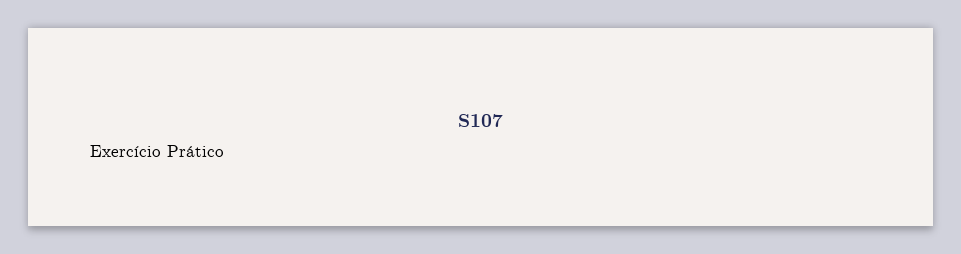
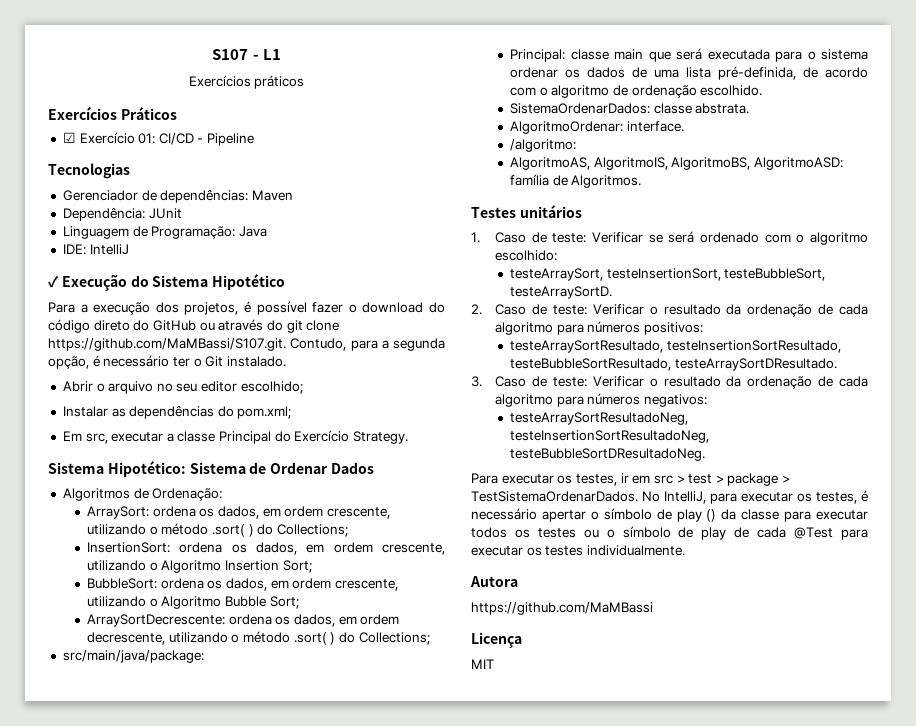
[90,145,224,157] // Exercício Prático -> [252,49,281,60] [188,75,305,89] [48,106,177,120] [62,132,255,146] [48,163,130,179] [62,189,293,203] [62,207,182,221] [62,226,267,239] [62,244,129,255] [48,274,286,291] [48,301,446,315] [48,319,340,333] [48,338,445,351] [48,355,286,369] [62,381,303,394] [62,405,292,419] [62,430,409,444] [48,461,374,477] [62,488,223,501] [87,506,390,519] [87,523,348,537] [87,542,445,555] [87,560,312,573] [87,578,398,591] [87,596,299,609] [87,614,400,627] [87,631,430,645] [62,650,204,663] [510,48,868,62] [510,66,868,80] [510,85,763,98] [510,103,750,114] [510,121,684,134] [510,139,577,152] [510,157,843,170] [510,174,642,188] [471,205,582,218] [471,231,869,245] [495,250,558,261] [510,268,826,281] [510,286,613,299] [471,304,868,317] [495,321,704,335] [510,340,841,353] [510,358,837,371] [471,376,868,389] [495,393,708,407] [510,412,689,425] [510,430,710,443] [510,448,706,461] [471,473,791,486] [471,490,868,504] [471,508,868,522] [471,526,868,540] [471,545,685,556] [470,576,518,587] [471,602,653,615] [471,632,522,648] [471,659,494,669] - L1 // Exercícios práticos // Exercícios Práticos // ☑ Exercício 01: CI/CD - Pipeline // Tecnologias // Gerenciador de dependências: Maven // Dependência: JUnit // Linguagem de Programação: Java // IDE: IntelliJ // ✓ Execução do Sistema Hipotético // Para a execução dos projetos, é possível fazer o download do código direto do GitHub ou através do git clone https://github.com/MaMBassi/S107.git. Contudo, para a segunda opção, é necessário ter o Git instalado. // Abrir o arquivo no seu editor escolhido; // Instalar as dependências do pom.xml; // Em src, executar a classe Principal do Exercício Strategy. // Sistema Hipotético: Sistema de Ordenar Dados // Algoritmos de Ordenação: // ArraySort: ordena os dados, em ordem crescente, utilizando o método .sort( ) do Collections; // InsertionSort: ordena os dados, em ordem crescente, utilizando o Algoritmo Insertion Sort; // BubbleSort: ordena os dados, em ordem crescente, utilizando o Algoritmo Bubble Sort; // ArraySortDecrescente: ordena os dados, em ordem decrescente, utilizando o método .sort( ) do Collections; // src/main/java/package: // Principal: classe main que será executada para o sistema ordenar os dados de uma lista pré-definida, de acordo com o algoritmo de ordenação escolhido. // SistemaOrdenarDados: classe abstrata. // AlgoritmoOrdenar: interface. // /algoritmo: // AlgoritmoAS, AlgoritmoIS, AlgoritmoBS, AlgoritmoASD: família de Algoritmos. // Testes unitários // 1. Caso de teste: Verificar se será ordenado com o algoritmo escolhido: // testeArraySort, testeInsertionSort, testeBubbleSort, testeArraySortD. // 2. Caso de teste: Verificar o resultado da ordenação de cada algoritmo para números positivos: // testeArraySortResultado, testeInsertionSortResultado, testeBubbleSortResultado, testeArraySortDResultado. // 3. Caso de teste: Verificar o resultado da ordenação de cada algoritmo para números negativos: // testeArraySortResultadoNeg, testeInsertionSortResultadoNeg, testeBubbleSortDResultadoNeg. // Para executar os testes, ir em src > test > package > TestSistemaOrdenarDados. No IntelliJ, para executar os testes, é necessário apertar o símbolo de play () da classe para executar todos os testes ou o símbolo de play de cada @Test para executar os testes individualmente. // Autora // https://github.com/MaMBassi // Licença // MIT

